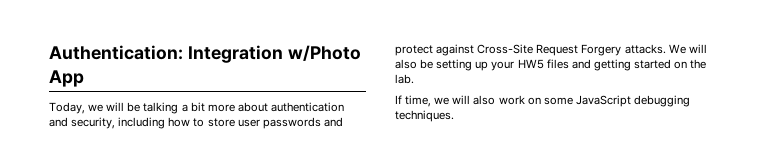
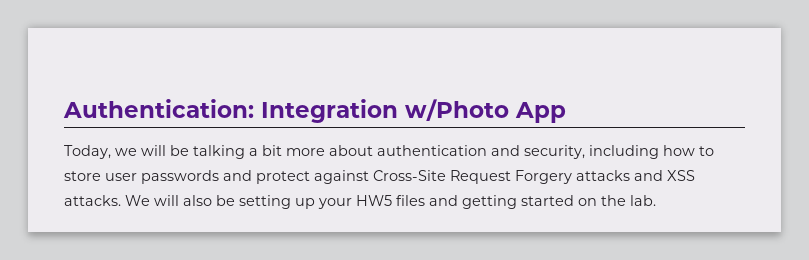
(622, 50) none -> [576,170,695,181] attacks and XSS
[395,95,690,107] [395,110,454,122] // If time, we will also work on some JavaScript debugging techniques. -> (656, 200) none

